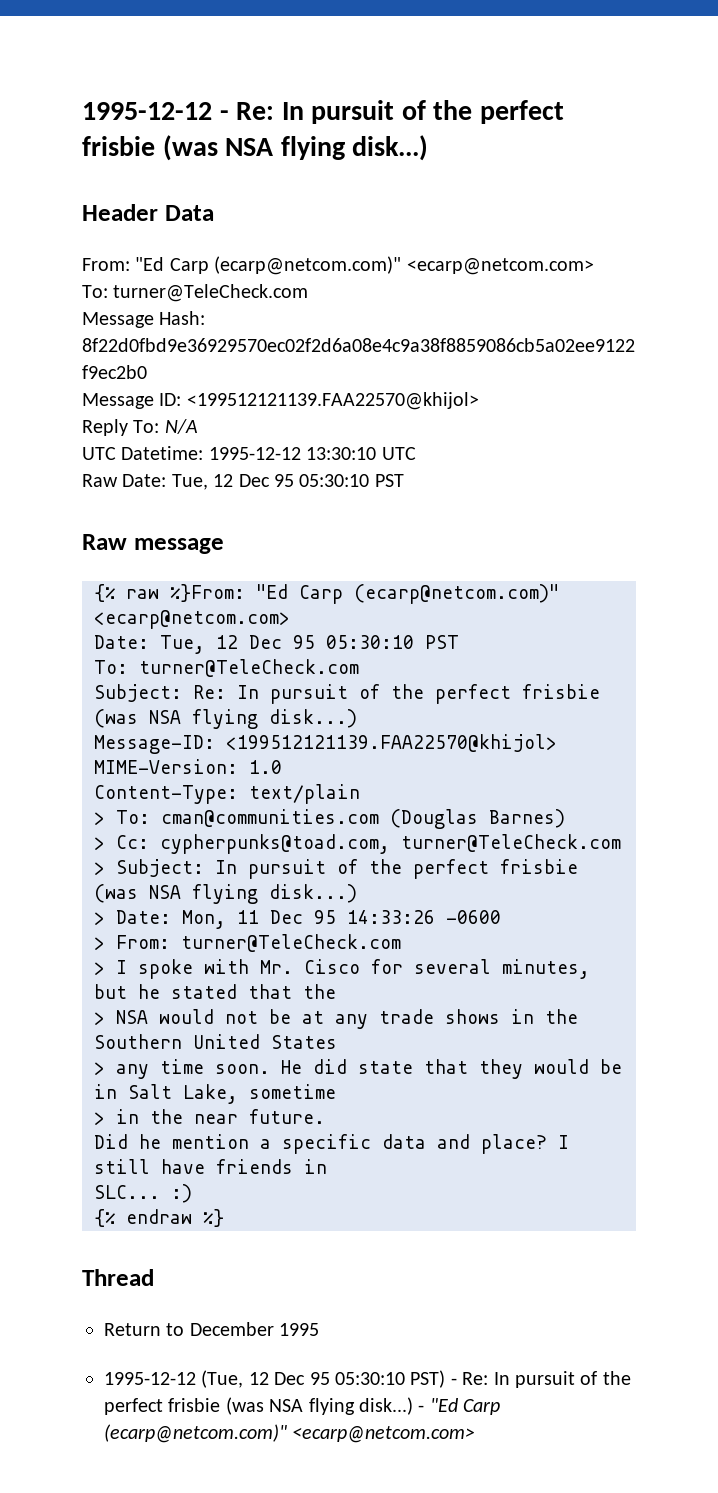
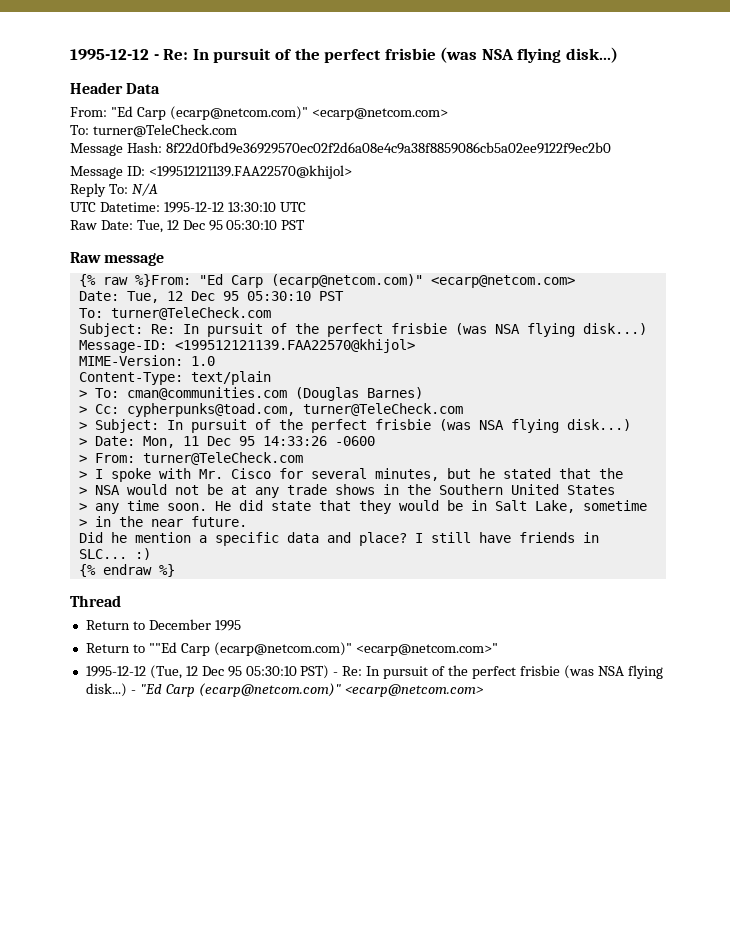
(320, 1329) none -> [85,642,498,656] // Return to ""Ed Carp (ecarp@netcom.com)" <ecarp@netcom.com>"

